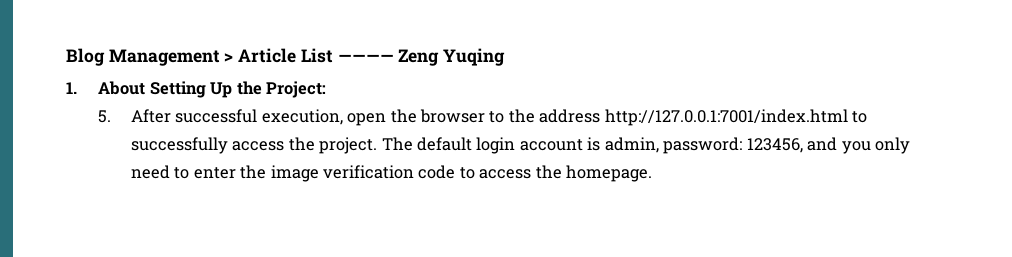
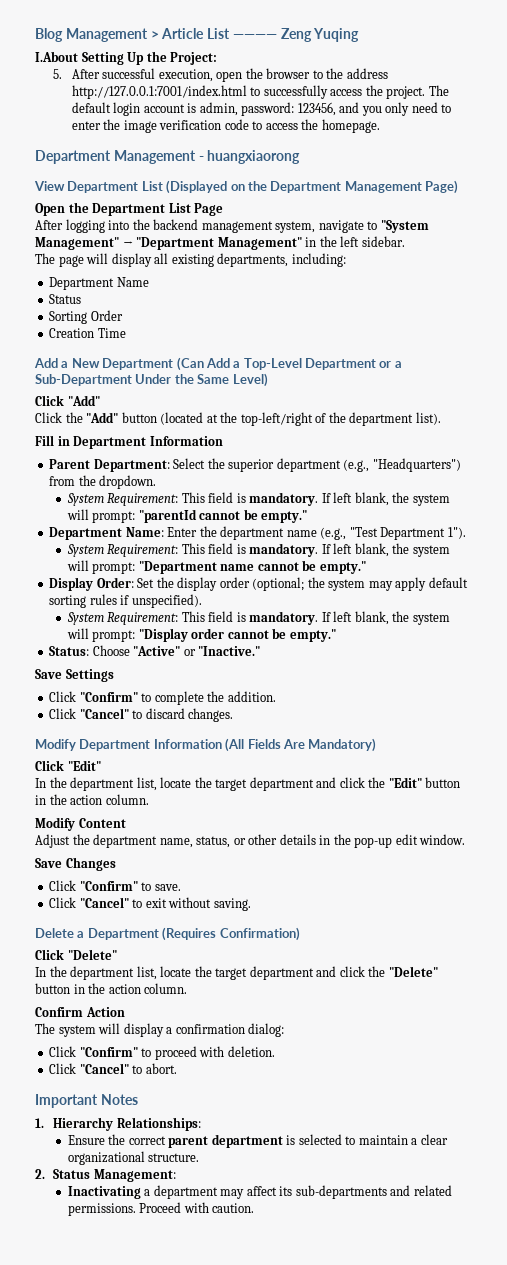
[66,81,146,95] 1. About -> [35,51,78,62] I.About
(653, 173) none -> [35,150,301,164] [34,180,458,194] [35,202,224,216] [35,219,429,233] [35,236,405,250] [35,253,346,267] [49,277,149,290] [49,294,82,304] [49,310,123,324] [49,328,126,338] [34,357,402,371] [35,373,268,387] [35,395,100,406] [35,412,441,426] [35,435,223,449] [49,458,461,472] [49,475,157,489] [66,492,450,506] [66,509,308,523] [49,526,466,540] [66,543,450,557] [66,560,366,574] [49,577,468,591] [49,594,202,608] [66,611,450,625] [66,628,336,642] [49,645,261,656] [35,669,114,682] [49,691,276,705] [49,708,234,722] [35,738,377,752] [35,760,101,771] [35,777,461,791] [35,794,149,805] [35,817,126,831] [35,834,466,848] [35,857,116,871] [49,880,181,891] [49,897,251,911] [35,927,300,941] [35,949,117,960] [35,966,438,980] [35,983,188,994] [35,1007,125,1017] [35,1023,285,1037] [49,1046,275,1060] [49,1063,177,1074] [35,1094,138,1108] [35,1117,201,1131] [67,1134,448,1148] [67,1151,200,1165] [35,1169,176,1182] [67,1185,452,1199] [67,1202,255,1216] // Department Management - huangxiaorong // View Department List (Displayed on the Department Management Page) // Open the Department List Page // After logging into the backend management system, navigate to "System Management" → "Department Management" in the left sidebar. // The page will display all existing departments, including: // Department Name // Status // Sorting Order // Creation Time // Add a New Department (Can Add a Top-Level Department or a Sub-Department Under the Same Level) // Click "Add" // Click the "Add" button (located at the top-left/right of the department list). // Fill in Department Information // Parent Department: Select the superior department (e.g., "Headquarters") from the dropdown. // System Requirement: This field is mandatory. If left blank, the system will prompt: "parentId cannot be empty." // Department Name: Enter the department name (e.g., "Test Department 1"). // System Requirement: This field is mandatory. If left blank, the system will prompt: "Department name cannot be empty." // Display Order: Set the display order (optional; the system may apply default sorting rules if unspecified). // System Requirement: This field is mandatory. If left blank, the system will prompt: "Display order cannot be empty." // Status: Choose "Active" or "Inactive." // Save Settings // Click "Confirm" to complete the addition. // Click "Cancel" to discard changes. // Modify Department Information (All Fields Are Mandatory) // Click "Edit" // In the department list, locate the target department and click the "Edit" button in the action column. // Modify Content // Adjust the department name, status, or other details in the pop-up edit window. // Save Changes // Click "Confirm" to save. // Click "Cancel" to exit without saving. // Delete a Department (Requires Confirmation) // Click "Delete" // In the department list, locate the target department and click the "Delete" button in the action column. // Confirm Action // The system will display a confirmation dialog: // Click "Confirm" to proceed with deletion. // Click "Cancel" to abort. // Important Notes // 1. Hierarchy Relationships: // Ensure the correct parent department is selected to maintain a clear organizational structure. // 2. Status Management: // Inactivating a department may affect its sub-departments and related permissions. Proceed with caution.

